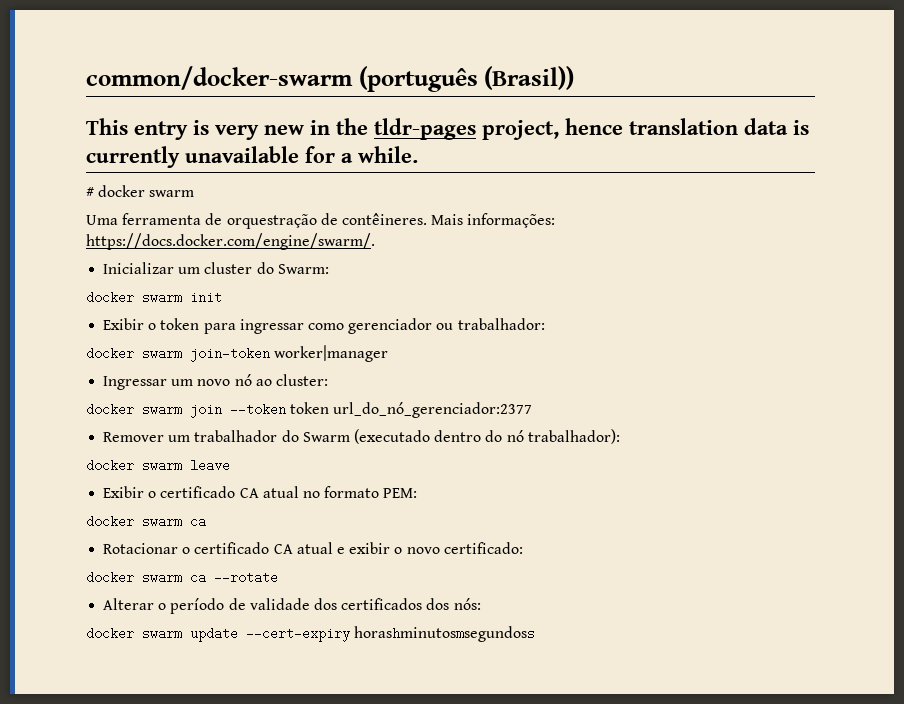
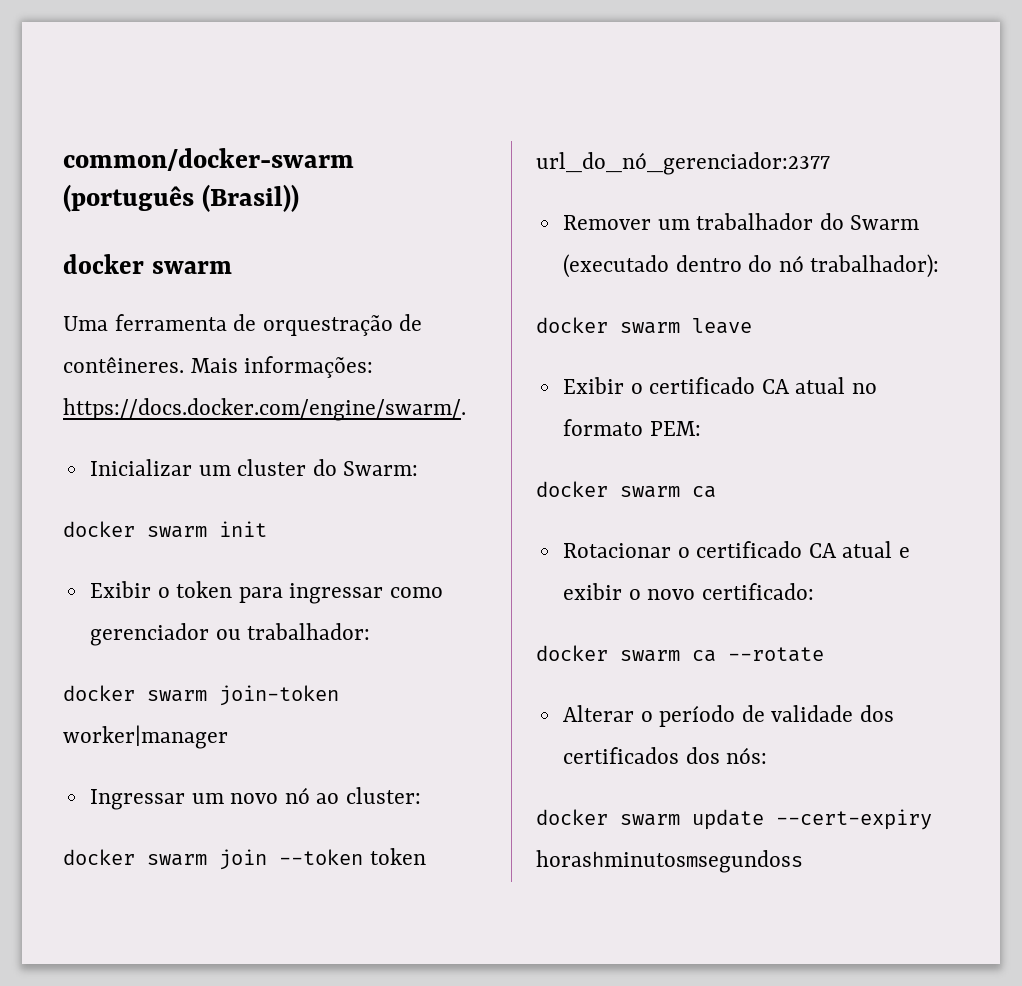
[86,118,809,140] [86,146,418,168] [86,187,94,197] This entry is very new in the tldr-pages project, hence translation data is currently unavailable for a while. // # -> (300, 198) none

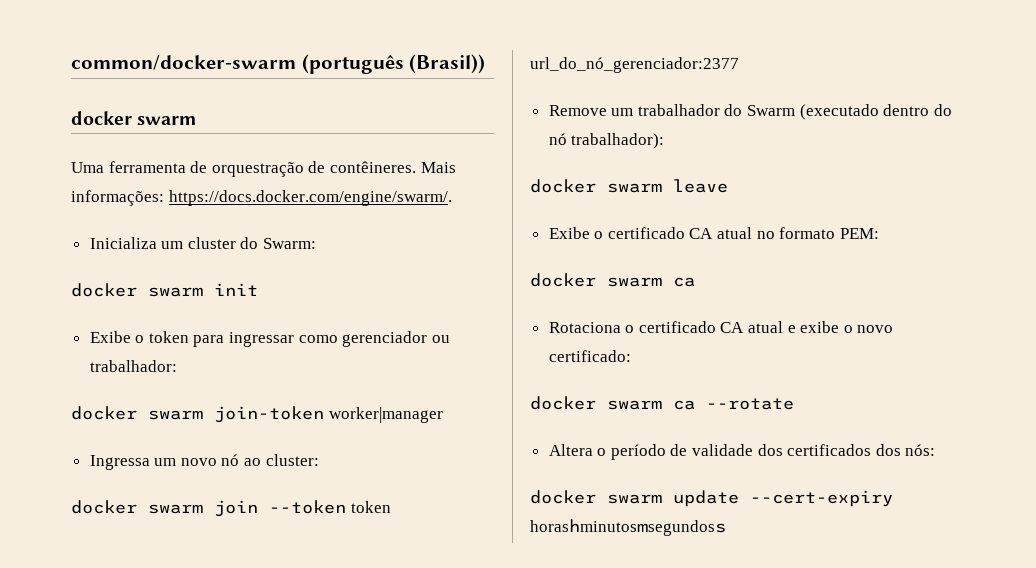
[89,459,192,476] Inicializar -> [89,237,157,249] Inicializa
[89,581,151,598] Exibir -> [89,331,131,343] Exibe
[89,789,185,810] Ingressar -> [89,455,150,470] Ingressa
[562,215,651,230] Remover -> [548,105,607,116] Remove
[562,377,624,394] Exibir -> [548,227,590,239] Exibe
[562,543,671,558] Rotacionar -> [548,322,621,333] Rotaciona
[562,583,622,600] exibir -> [800,321,840,333] exibe
[562,705,634,722] Alterar -> [548,444,593,456] Altera

